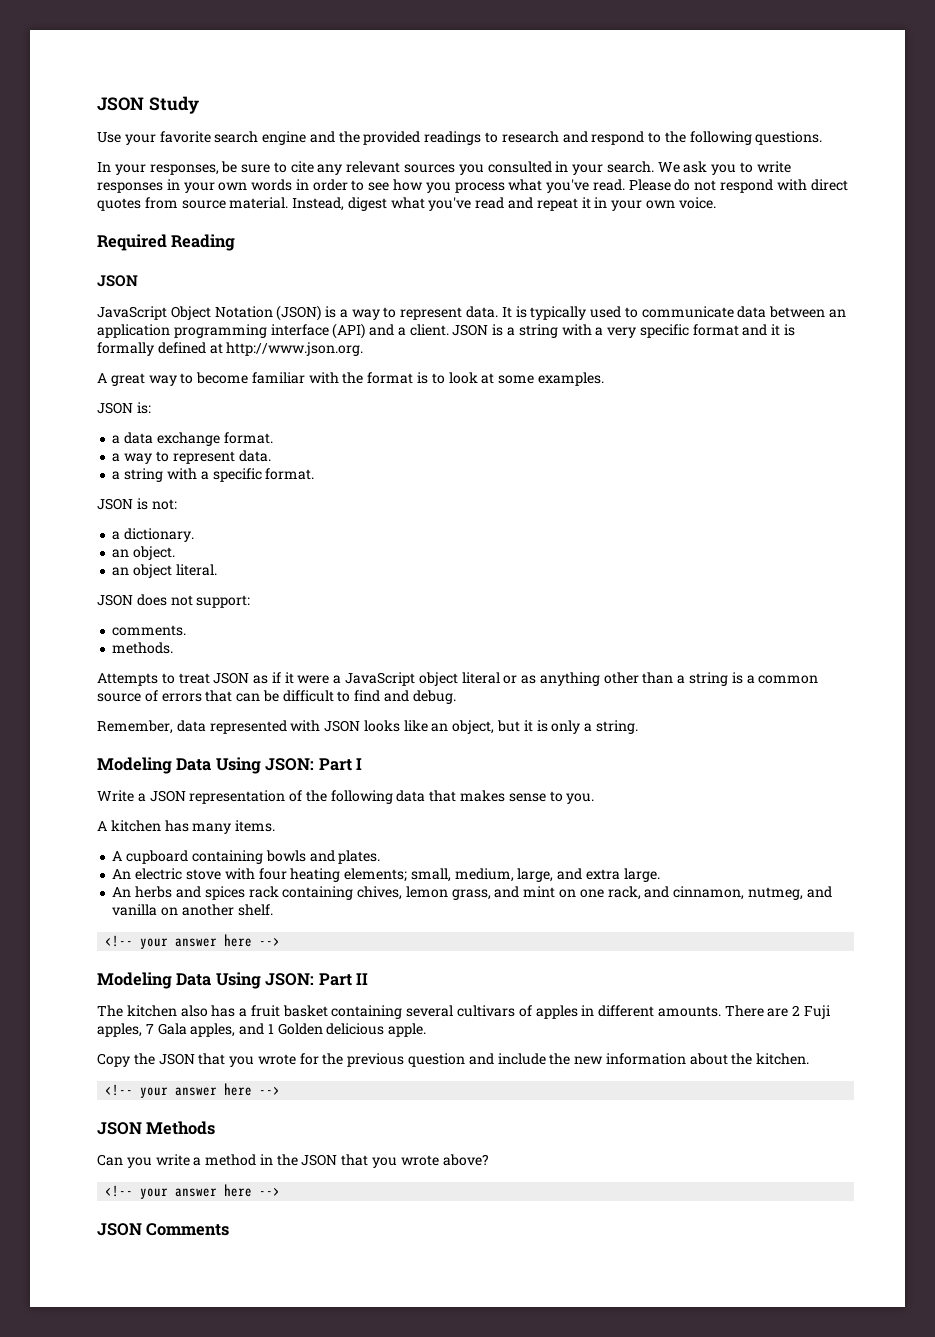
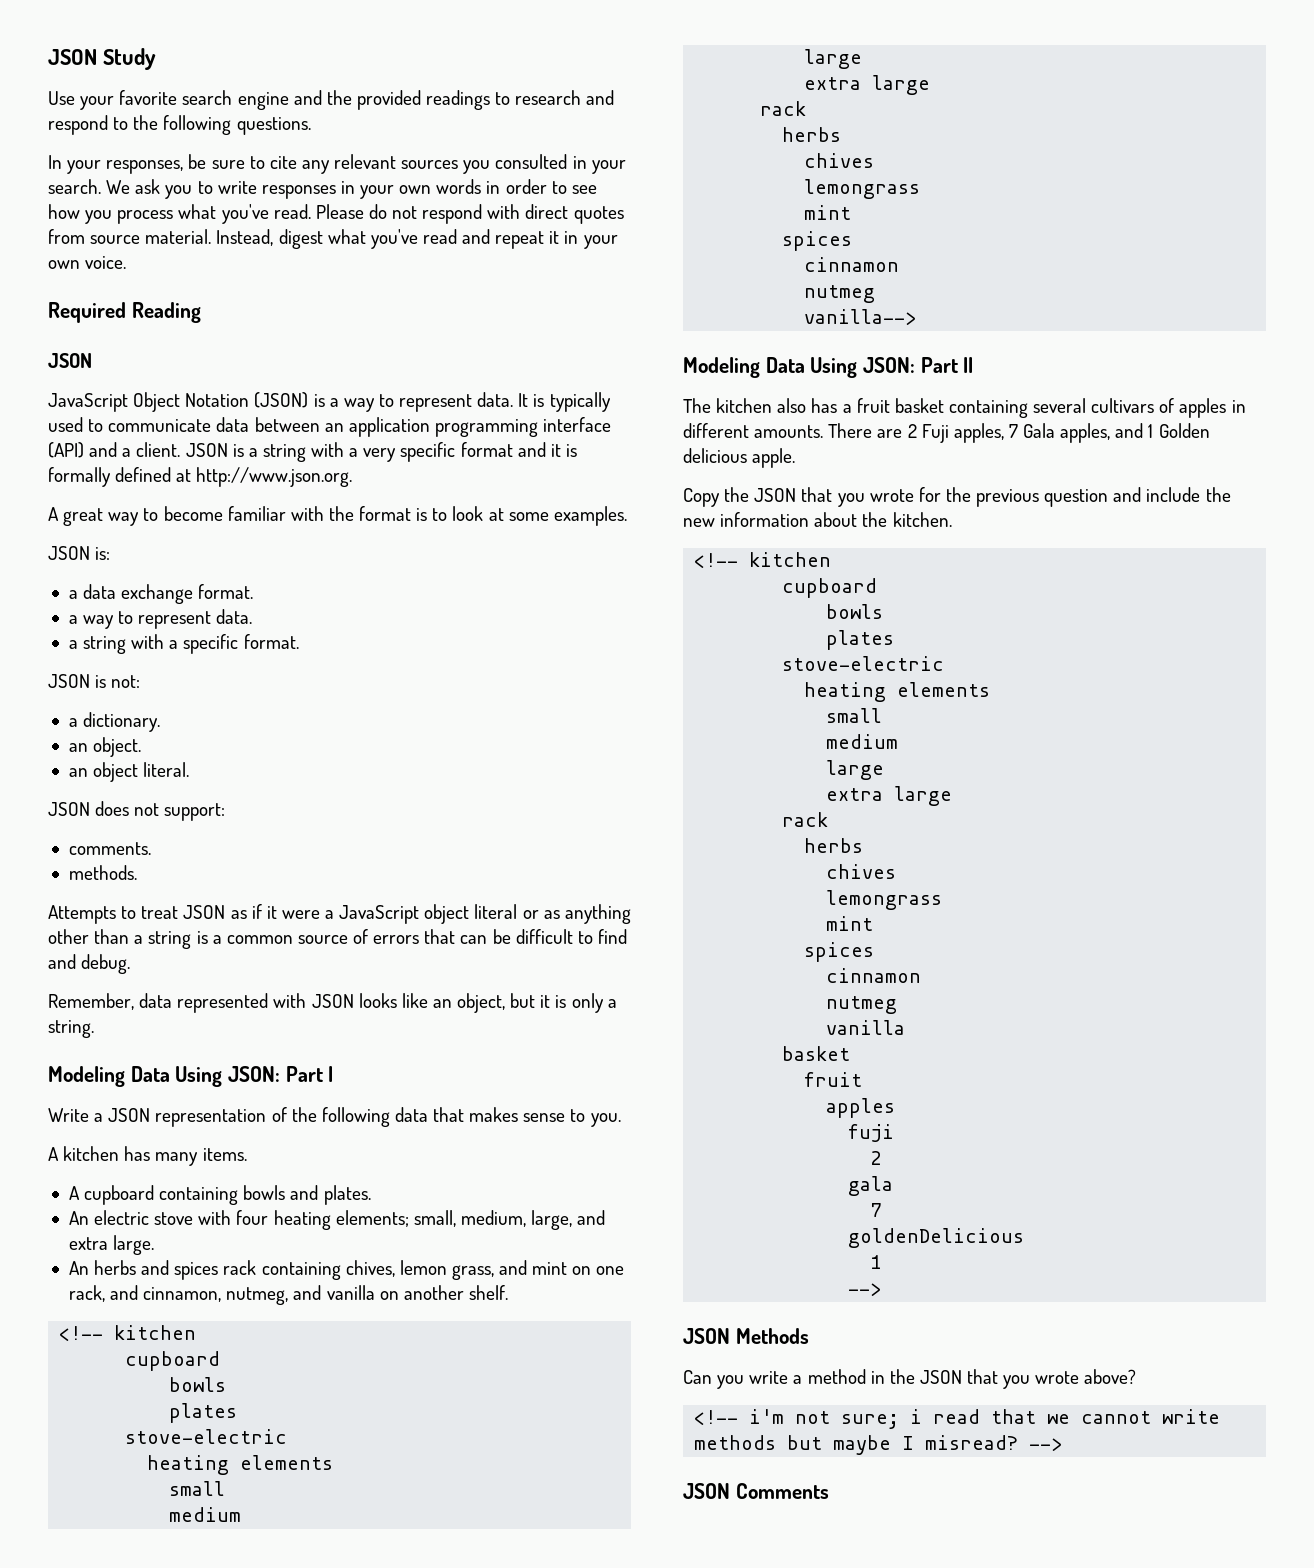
[140,934,281,949] your answer here --> -> [114,1325,197,1340] [125,1351,221,1371] [169,1377,227,1392] [169,1403,238,1423] [125,1429,288,1444] [147,1455,334,1475] [169,1481,226,1496] [169,1507,242,1522] [804,49,863,69] [804,75,931,95] [760,101,807,116] [782,127,842,142] [804,153,875,168] [804,179,921,199] [804,205,852,220] [782,231,853,251] [804,257,900,272] [804,285,876,303] [804,309,917,325] kitchen // cupboard // bowls // plates // stove-electric // heating elements // small // medium // large // extra large // rack // herbs // chives // lemongrass // mint // spices // cinnamon // nutmeg // vanilla-->
[140,1083,253,1098] your answer here -> [749,552,832,567] [782,578,878,598] [826,604,884,619] [826,630,895,650] [782,656,945,671] [804,682,991,702] [826,708,883,723] [826,734,899,749] [826,760,885,780] [826,786,953,806] [782,812,829,827] [804,838,864,853] [826,864,897,879] [826,890,943,910] [826,916,874,931] [804,942,875,962] [826,968,922,983] [826,996,898,1014] [826,1020,906,1035] [782,1046,851,1061] [804,1072,863,1087] [826,1098,896,1118] [848,1124,895,1142] [870,1151,882,1165] [848,1176,894,1196] [870,1203,882,1217] [848,1228,1025,1248] [870,1255,882,1269] kitchen // cupboard // bowls // plates // stove-electric // heating elements // small // medium // large // extra large // rack // herbs // chives // lemongrass // mint // spices // cinnamon // nutmeg // vanilla // basket // fruit // apples // fuji // 2 // gala // 7 // goldenDelicious // 1 //
[140,1184,253,1199] your answer here -> [749,1409,1221,1429] [694,1435,1019,1455] i'm not sure; i read that we cannot write methods but maybe I misread?

